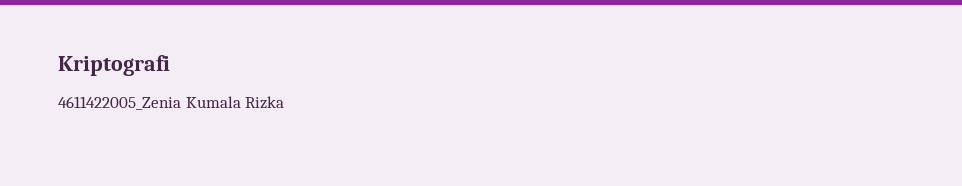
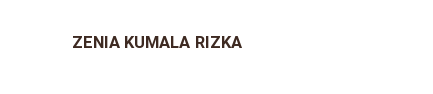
[58,55,170,76] [58,96,285,110] Kriptografi // 4611422005_Zenia Kumala Rizka -> [72,36,243,48] ZENIA KUMALA RIZKA

